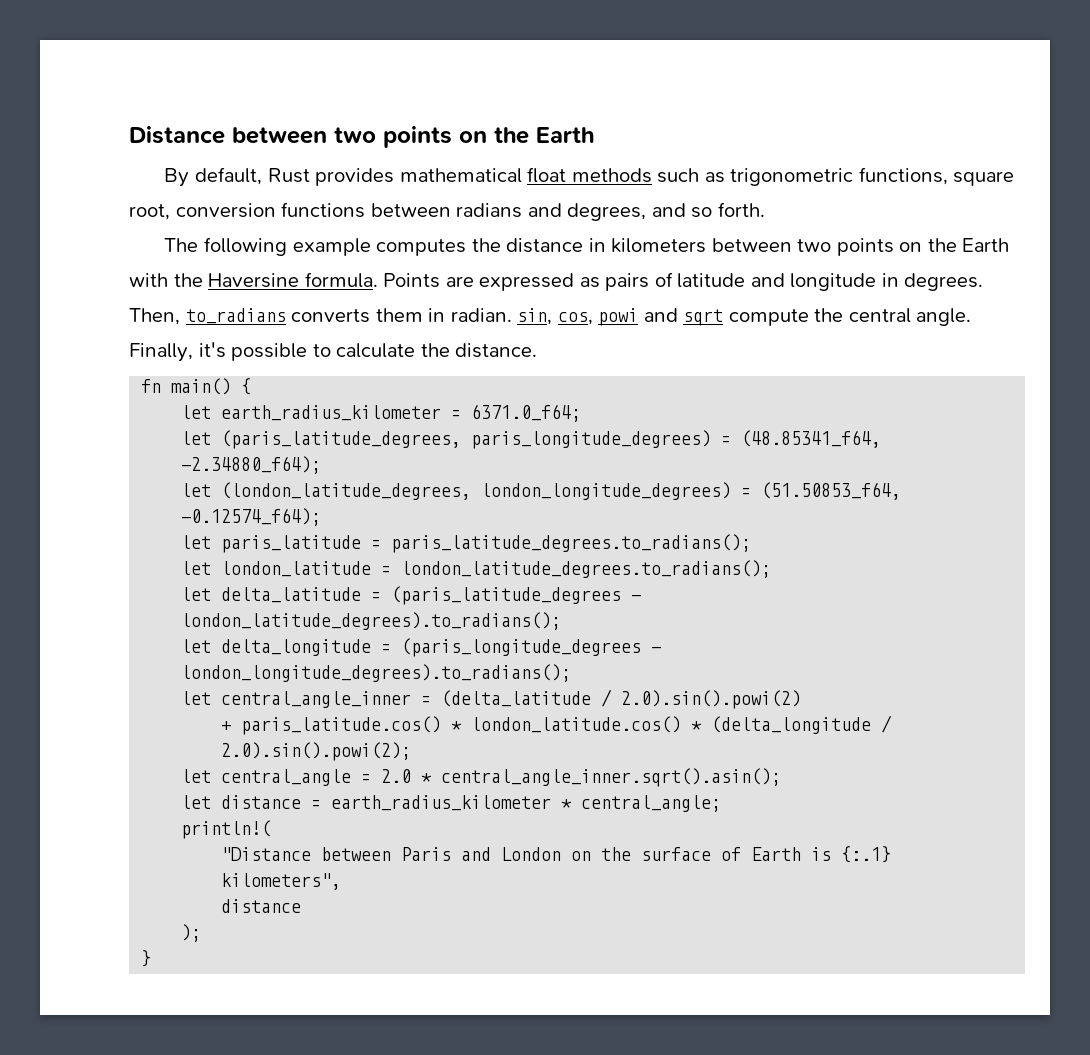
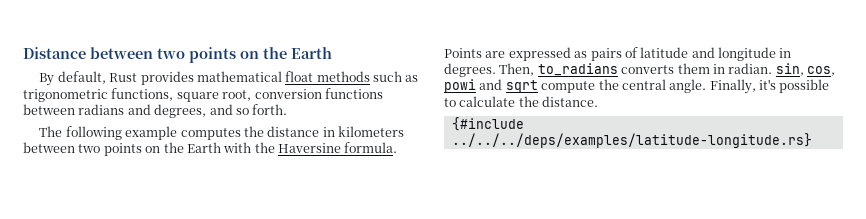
[141,378,252,395] [181,404,582,422] [181,430,882,449] [181,456,322,474] [181,482,902,500] [181,508,322,526] [181,534,752,553] [181,560,772,578] [181,586,642,605] [181,612,562,630] [181,638,662,657] [181,664,572,682] [181,689,802,709] [221,715,893,735] [221,742,412,761] [181,768,782,787] [181,795,722,812] [181,820,272,839] [221,846,892,863] [221,873,342,890] [221,899,302,913] [181,924,202,942] [141,950,152,967] fn main() { // let earth_radius_kilometer = 6371.0_f64; // let (paris_latitude_degrees, paris_longitude_degrees) = (48.85341_f64, -2.34880_f64); // let (london_latitude_degrees, london_longitude_degrees) = (51.50853_f64, -0.12574_f64); // let paris_latitude = paris_latitude_degrees.to_radians(); // let london_latitude = london_latitude_degrees.to_radians(); // let delta_latitude = (paris_latitude_degrees - london_latitude_degrees).to_radians(); // let delta_longitude = (paris_longitude_degrees - london_longitude_degrees).to_radians(); // let central_angle_inner = (delta_latitude / 2.0).sin().powi(2) // + paris_latitude.cos() * london_latitude.cos() * (delta_longitude / 2.0).sin().powi(2); // let central_angle = 2.0 * central_angle_inner.sqrt().asin(); // let distance = earth_radius_kilometer * central_angle; // println!( // "Distance between Paris and London on the surface of Earth is {:.1} kilometers", // distance // ); // } -> [451,117,524,131] [451,133,812,148] {#include ../../../deps/examples/latitude-longitude.rs}

